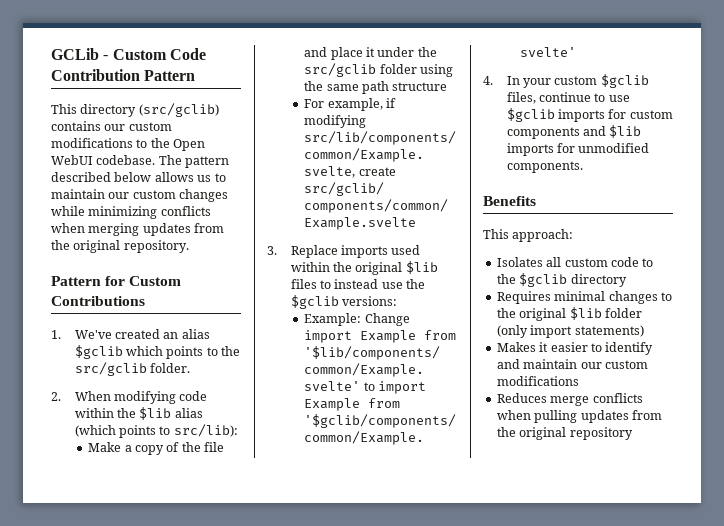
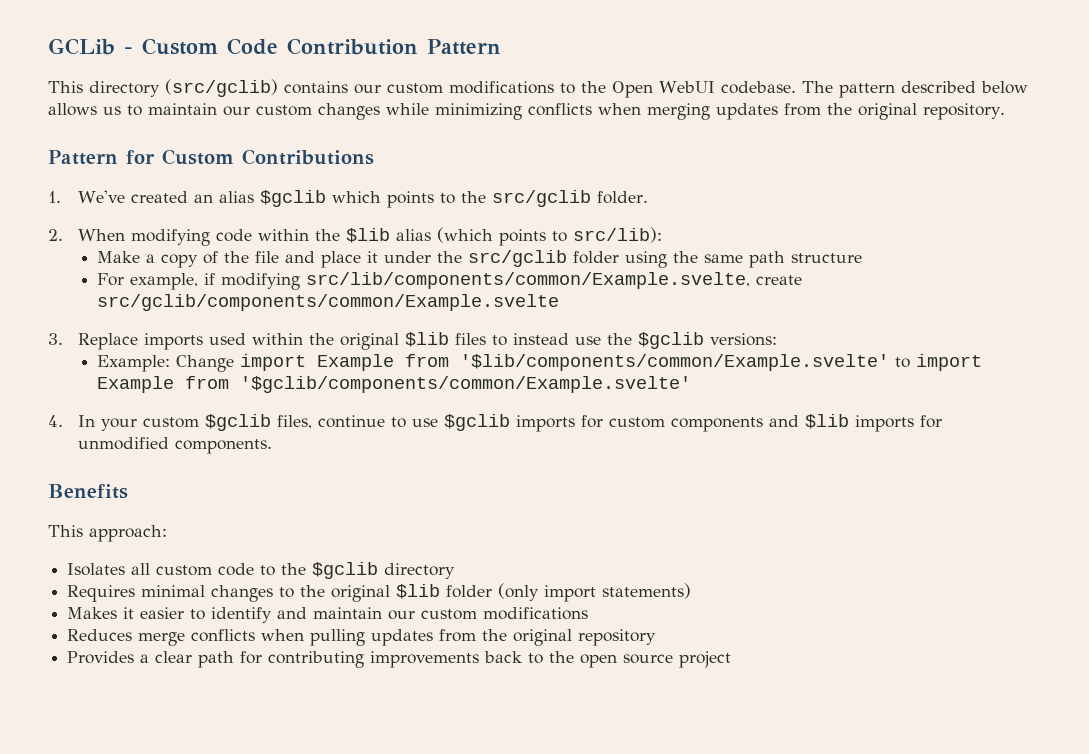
(633, 433) none -> [67,651,732,668] // Provides a clear path for contributing improvements back to the open source project

